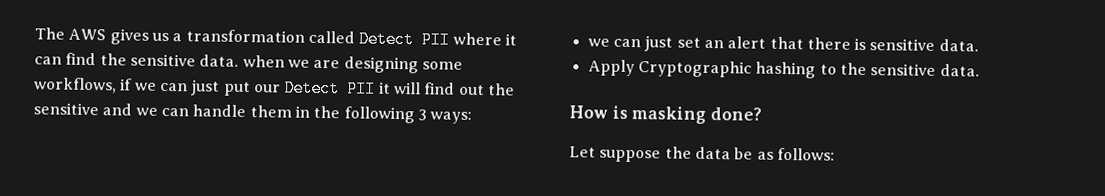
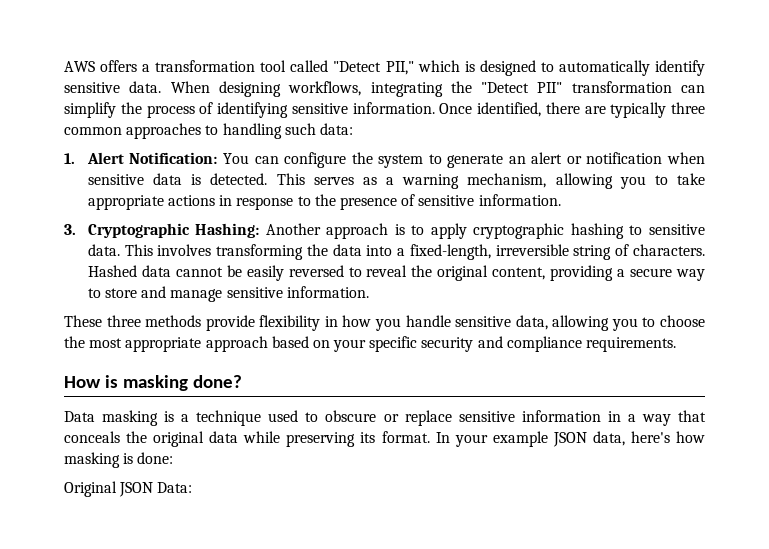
[34,27,517,49] [34,52,463,74] [34,77,515,98] [33,102,473,124] [587,35,979,52] [587,59,980,79] [569,105,763,124] [569,146,835,163] The AWS gives us a transformation called Detect PII where it can find the sensitive data. when we are designing some workflows, if we can just put our Detect PII it will find out the sensitive and we can handle them in the following 3 ways: // we can just set an alert that there is sensitive data. // Apply Cryptographic hashing to the sensitive data. // How is masking done? // Let suppose the data be as follows: -> [64,60,706,76] [64,81,705,97] [64,102,705,118] [64,123,353,139] [64,152,705,168] [87,173,705,189] [87,194,561,210] [64,223,705,239] [87,244,706,260] [87,265,705,281] [87,286,369,302] [64,315,705,331] [64,336,677,352] [64,375,243,391] [64,410,707,426] [64,431,705,447] [64,452,174,468] [64,481,193,497] AWS offers a transformation tool called "Detect PII," which is designed to automatically identify sensitive data. When designing workflows, integrating the "Detect PII" transformation can simplify the process of identifying sensitive information. Once identified, there are typically three common approaches to handling such data: // 1. Alert Notification: You can configure the system to generate an alert or notification when sensitive data is detected. This serves as a warning mechanism, allowing you to take appropriate actions in response to the presence of sensitive information. // 3. Cryptographic Hashing: Another approach is to apply cryptographic hashing to sensitive data. This involves transforming the data into a fixed-length, irreversible string of characters. Hashed data cannot be easily reversed to reveal the original content, providing a secure way to store and manage sensitive information. // These three methods provide flexibility in how you handle sensitive data, allowing you to choose the most appropriate approach based on your specific security and compliance requirements. // How is masking done? // Data masking is a technique used to obscure or replace sensitive information in a way that conceals the original data while preserving its format. In your example JSON data, here's how masking is done: // Original JSON Data:

